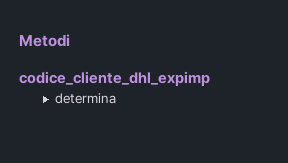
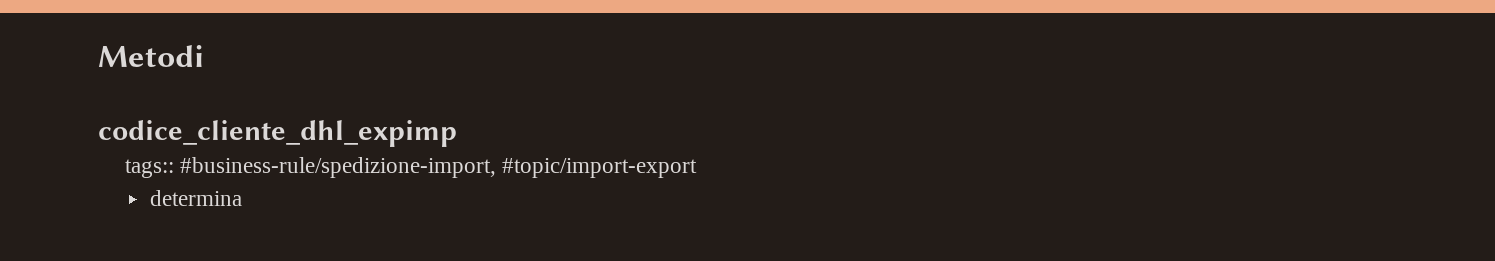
(210, 78) none -> [124,157,698,178] // tags:: #business-rule/spedizione-import, #topic/import-export

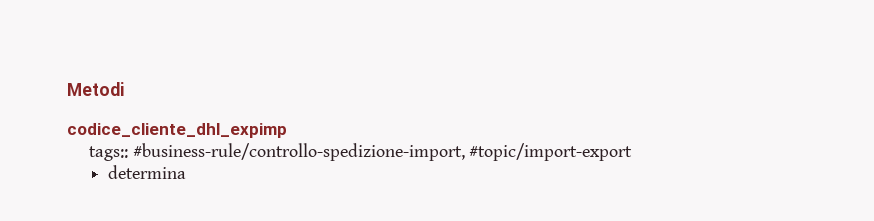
[180,157,497,178] #business-rule/spedizione-import, -> [132,143,465,161] #business-rule/controllo-spedizione-import,

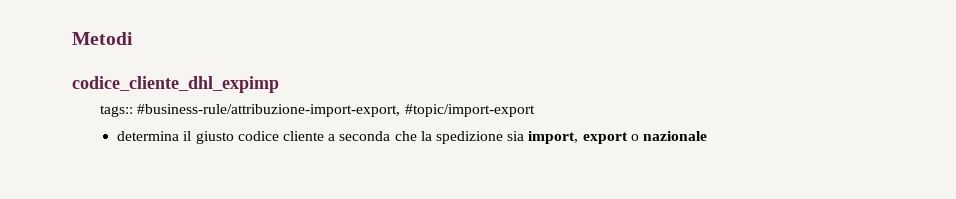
[132,143,465,161] #business-rule/controllo-spedizione-import, -> [137,104,401,117] #business-rule/attribuzione-import-export,
(187, 172) none -> [183,131,707,144] il giusto codice cliente a seconda che la spedizione sia import, export o nazionale

